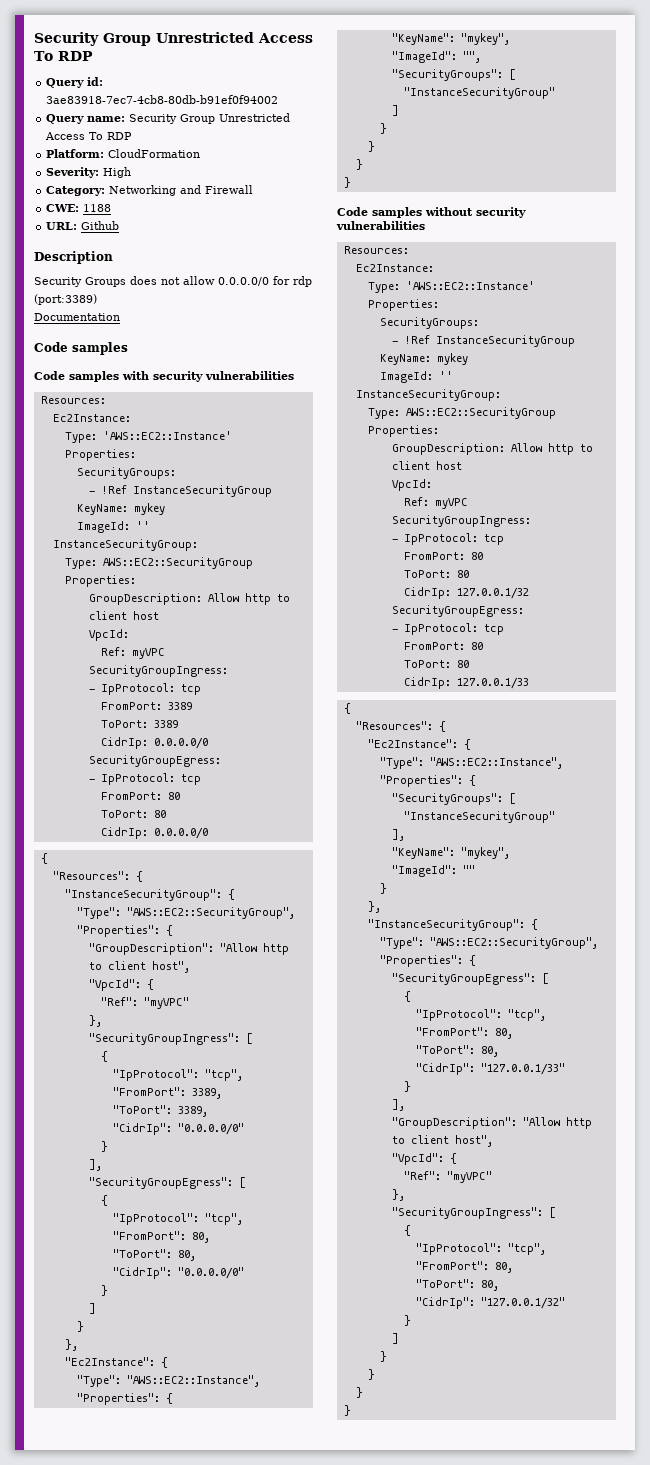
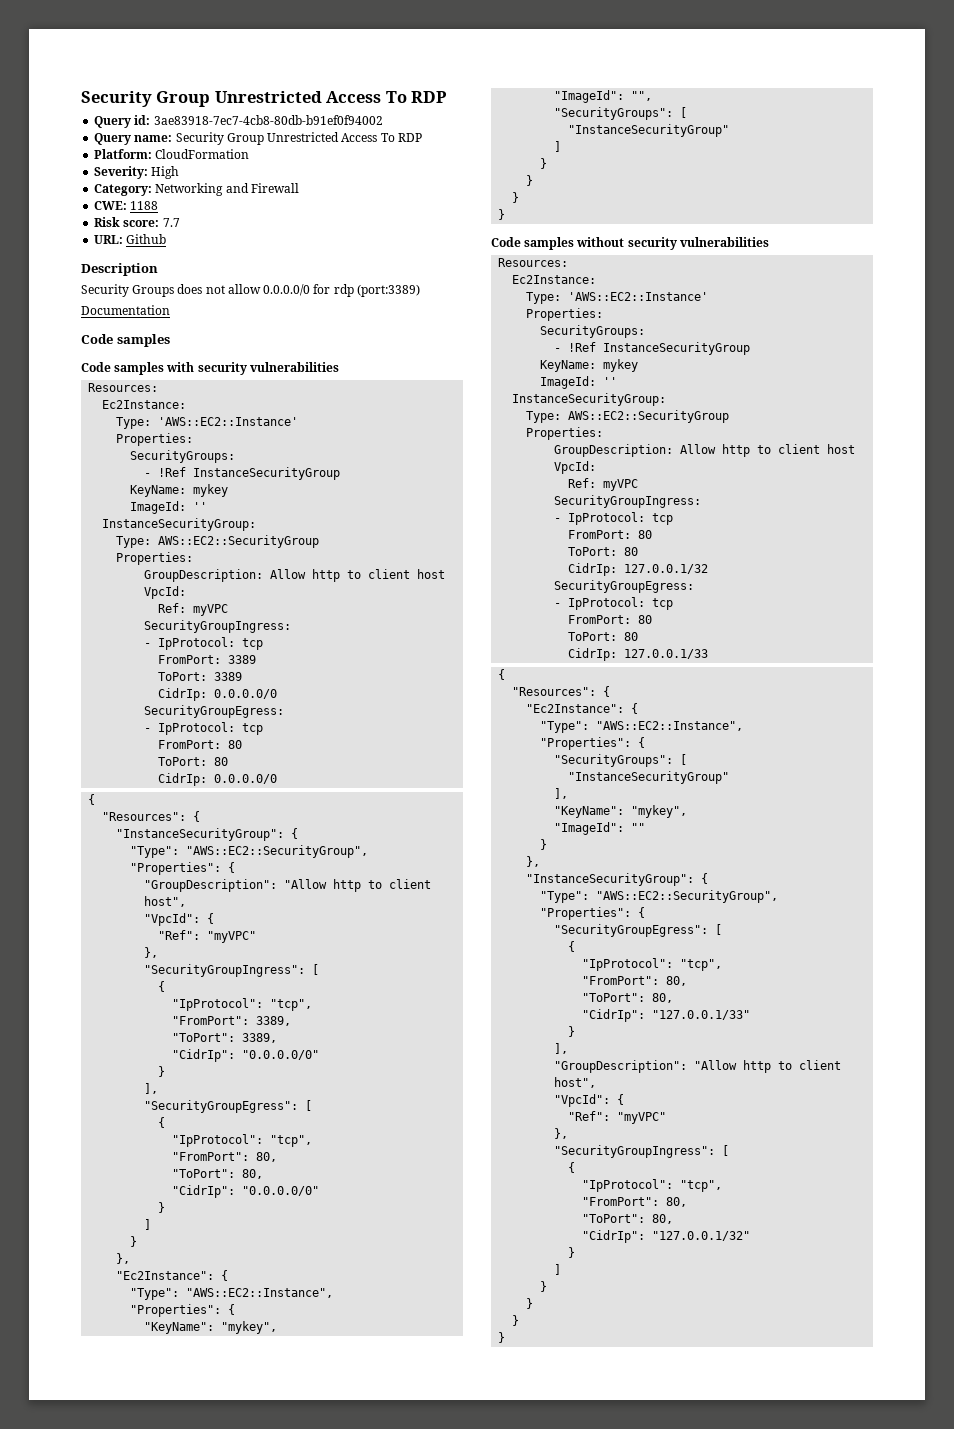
(112, 208) none -> [94,217,180,227] // Risk score: 7.7

